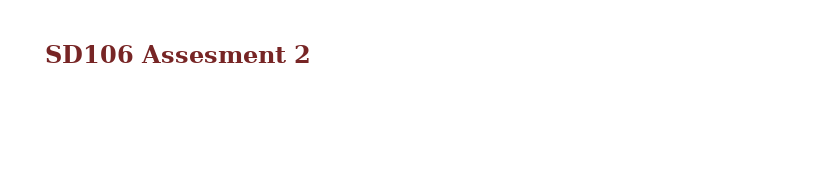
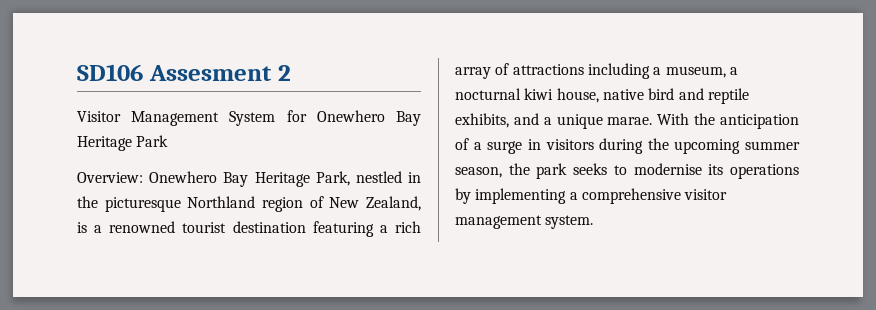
(311, 54) none -> [77,110,422,126] [77,135,169,151] [77,171,421,187] [77,196,422,212] [77,221,421,237] [455,63,738,79] [455,88,749,104] [455,113,799,129] [455,138,800,154] [455,163,799,179] [455,188,728,204] [455,215,594,229] // Visitor Management System for Onewhero Bay Heritage Park // Overview: Onewhero Bay Heritage Park, nestled in the picturesque Northland region of New Zealand, is a renowned tourist destination featuring a rich array of attractions including a museum, a nocturnal kiwi house, native bird and reptile exhibits, and a unique marae. With the anticipation of a surge in visitors during the upcoming summer season, the park seeks to modernise its operations by implementing a comprehensive visitor management system.

